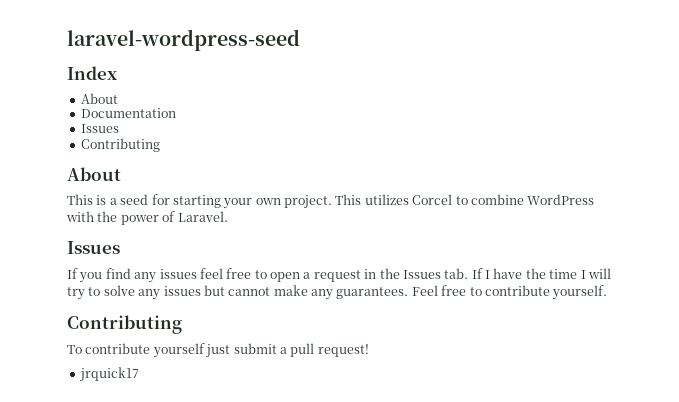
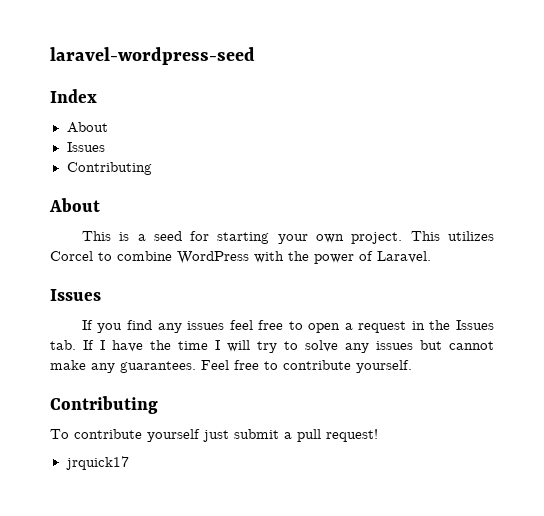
[80,108,176,118] // Documentation -> (108, 127) none

